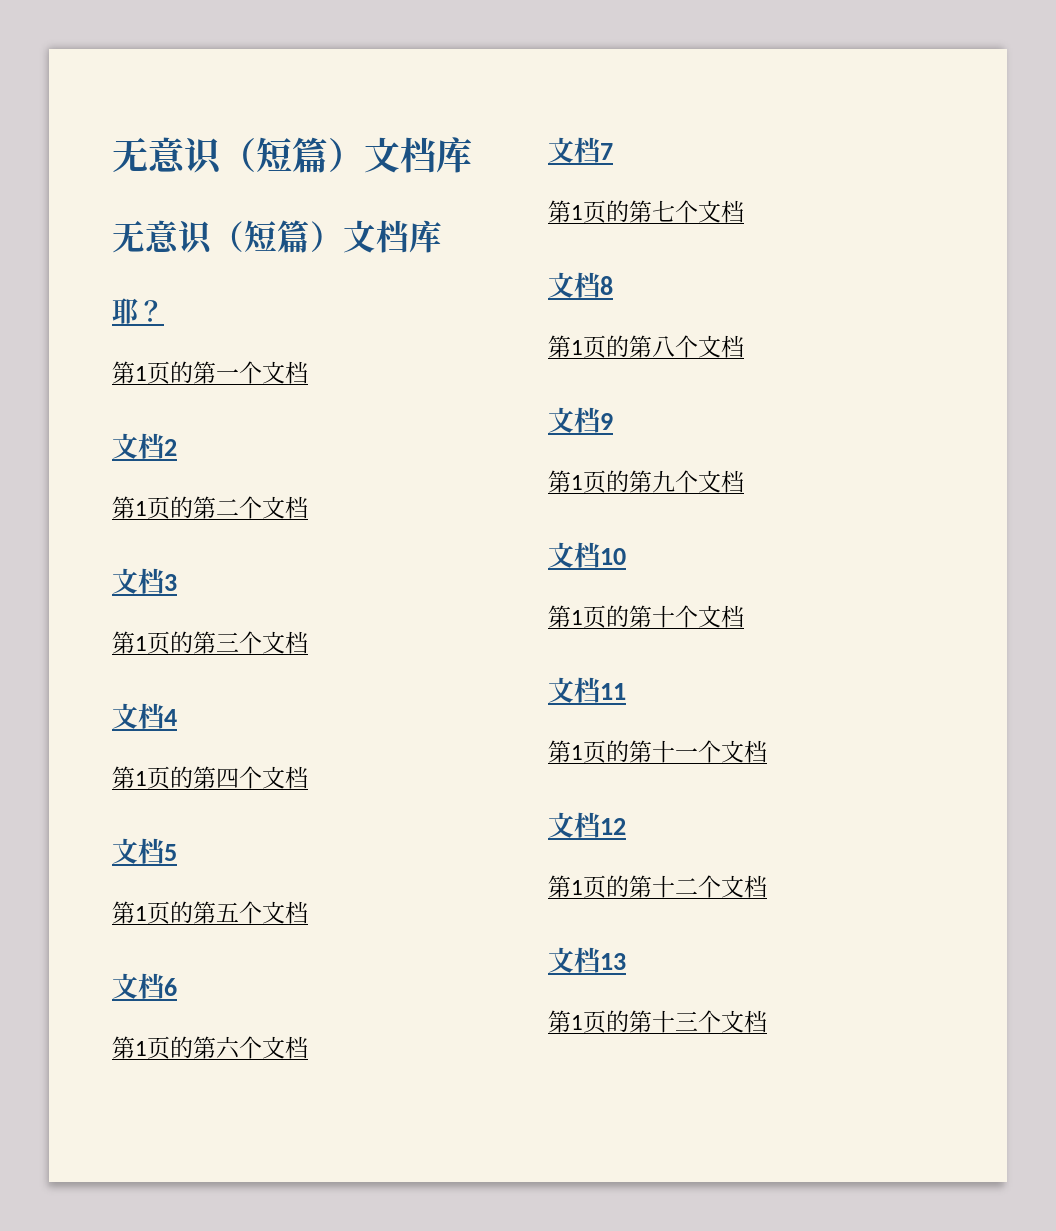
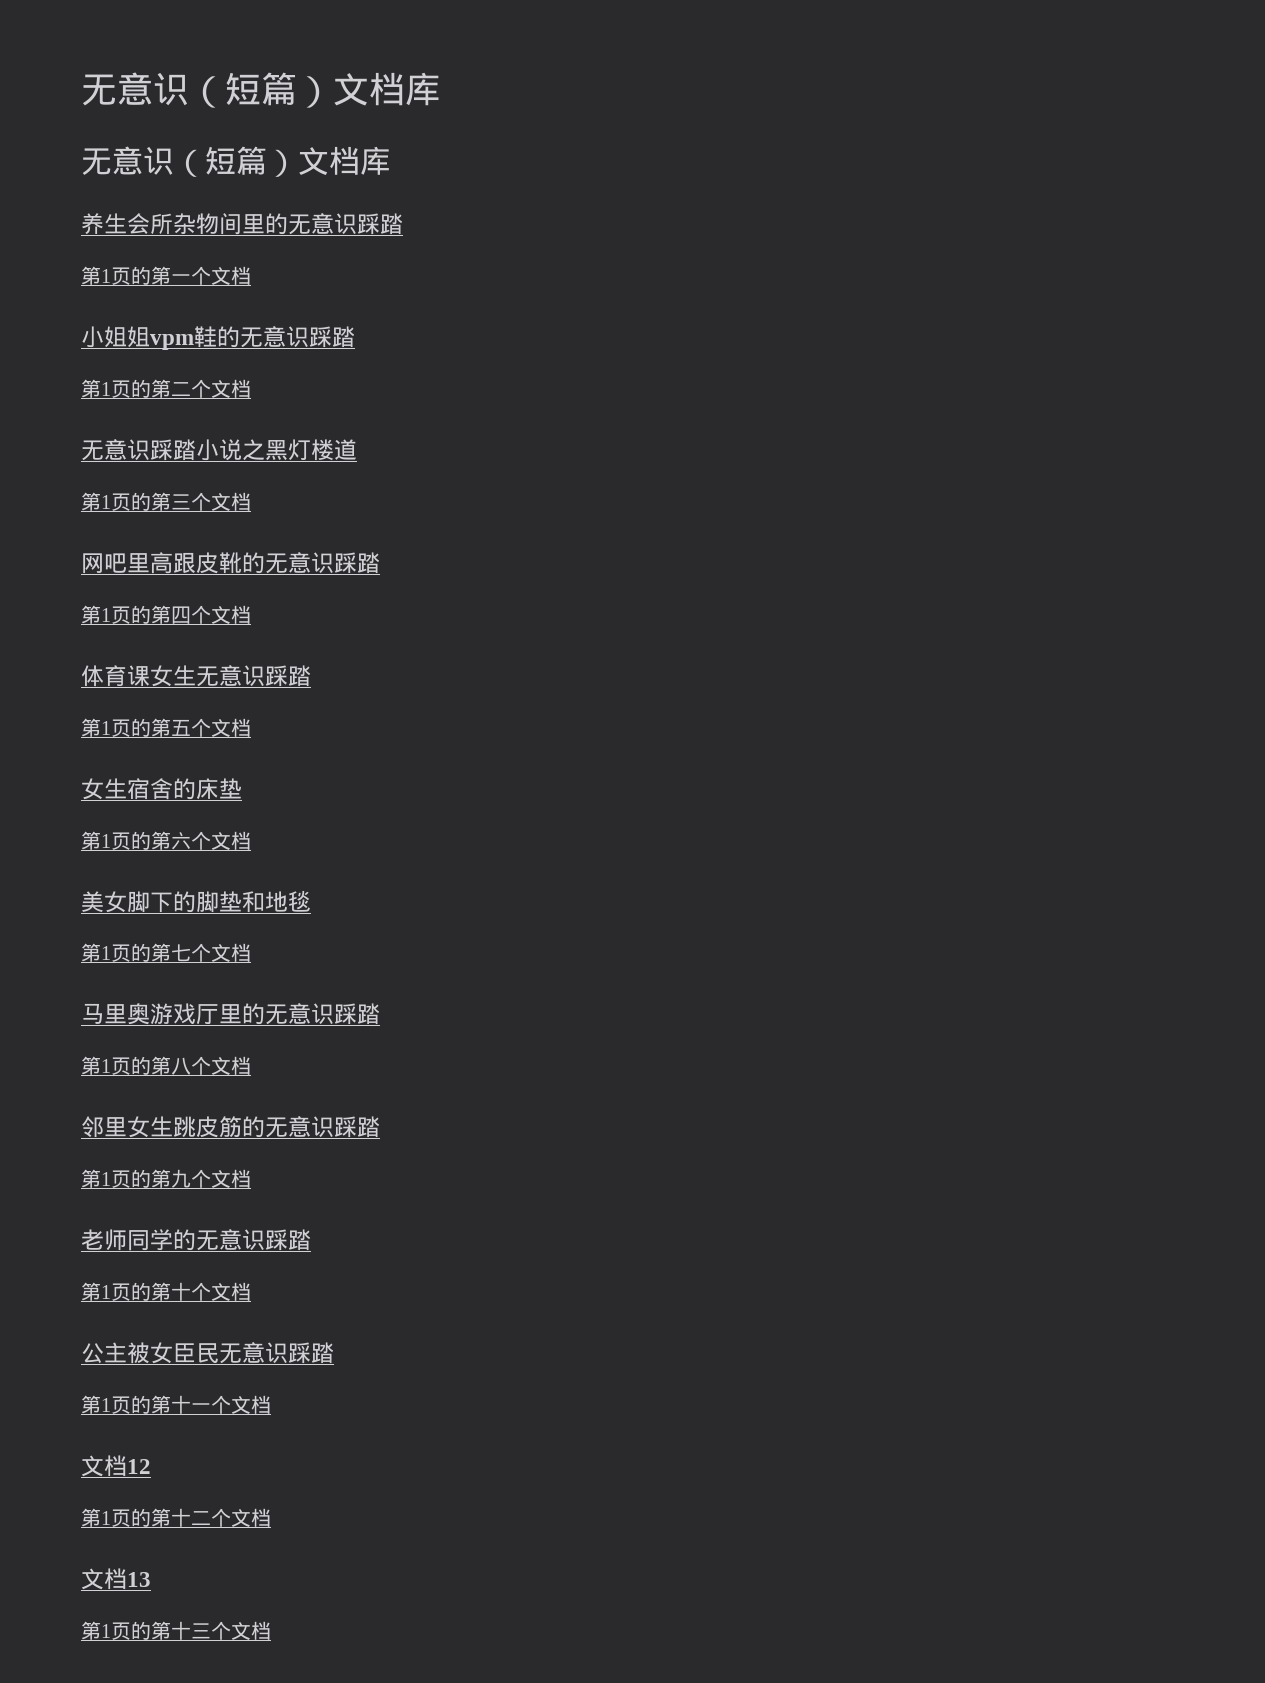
[112,298,164,324] 耶？ -> [81,213,403,235] 养生会所杂物间里的无意识踩踏
[112,433,177,459] 文档2 -> [81,326,355,350] 小姐姐vpm鞋的无意识踩踏
[112,568,177,594] 文档3 -> [81,439,357,461] 无意识踩踏小说之黑灯楼道
[112,703,177,729] 文档4 -> [81,552,380,574] 网吧里高跟皮靴的无意识踩踏
[112,838,177,864] 文档5 -> [81,665,311,687] 体育课女生无意识踩踏
[112,973,177,999] 文档6 -> [81,778,242,800] 女生宿舍的床垫
[548,137,613,163] 文档7 -> [81,890,311,913] 美女脚下的脚垫和地毯
[548,272,613,298] 文档8 -> [81,1003,380,1025] 马里奥游戏厅里的无意识踩踏
[548,407,613,433] 文档9 -> [81,1116,380,1138] 邻里女生跳皮筋的无意识踩踏
[548,542,626,568] 文档10 -> [81,1229,311,1251] 老师同学的无意识踩踏
[548,677,626,703] 文档11 -> [81,1342,334,1364] 公主被女臣民无意识踩踏

